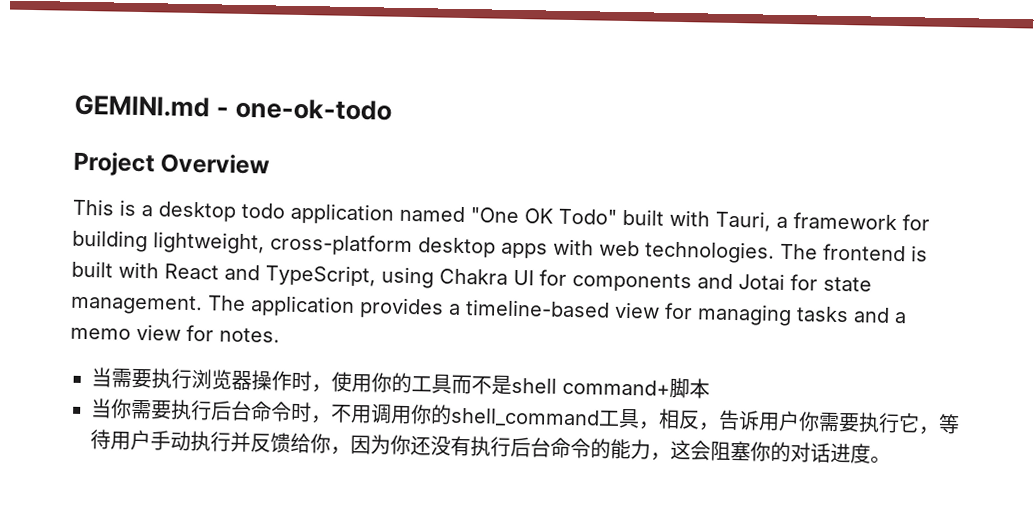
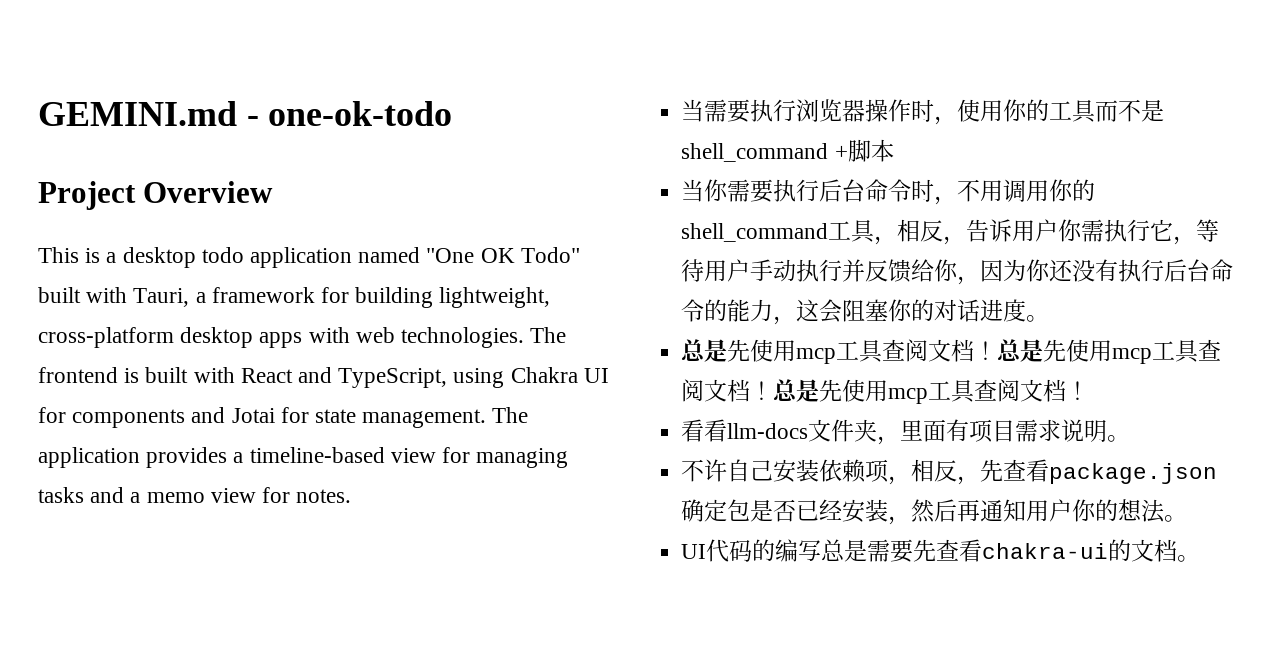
[511,377,670,396] shell command+ -> [681,143,848,162] shell_command +
[838,412,860,433] 要 -> (1105, 230) none
(891, 459) none -> [681,339,1222,364] [681,379,1090,404] [681,419,1131,445] [681,459,1218,485] [681,499,1188,525] [681,539,1201,563] // 总是先使用mcp工具查阅文档！总是先使用mcp工具查阅文档！总是先使用mcp工具查阅文档！ // 看看llm-docs文件夹，里面有项目需求说明。 // 不许自己安装依赖项，相反，先查看package.json确定包是否已经安装，然后再通知用户你的想法。 // UI代码的编写总是需要先查看chakra-ui的文档。

